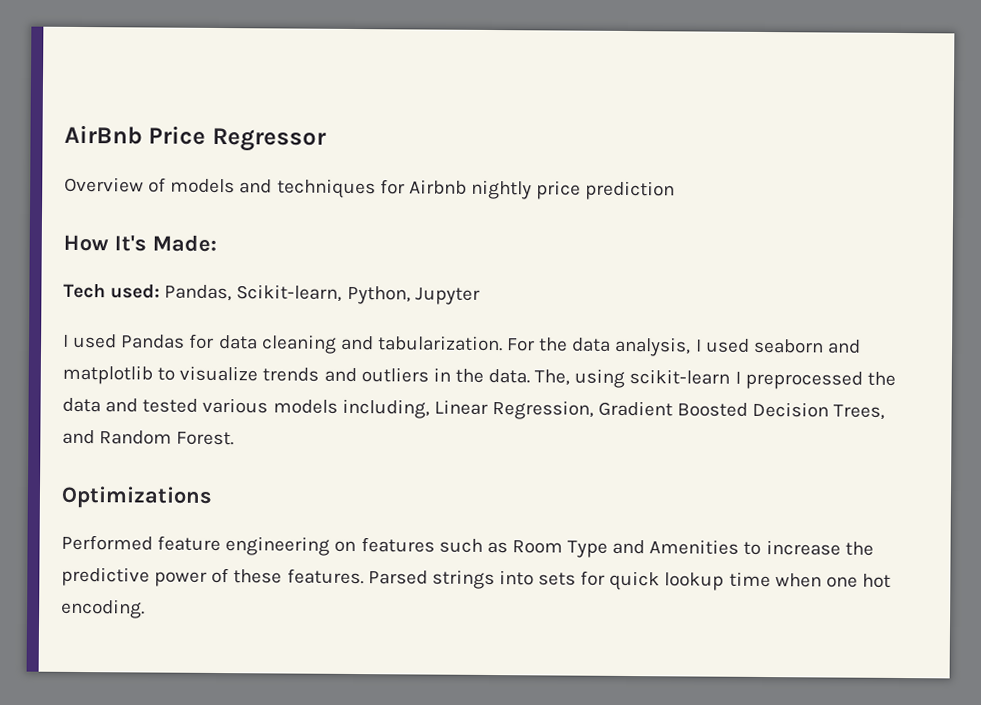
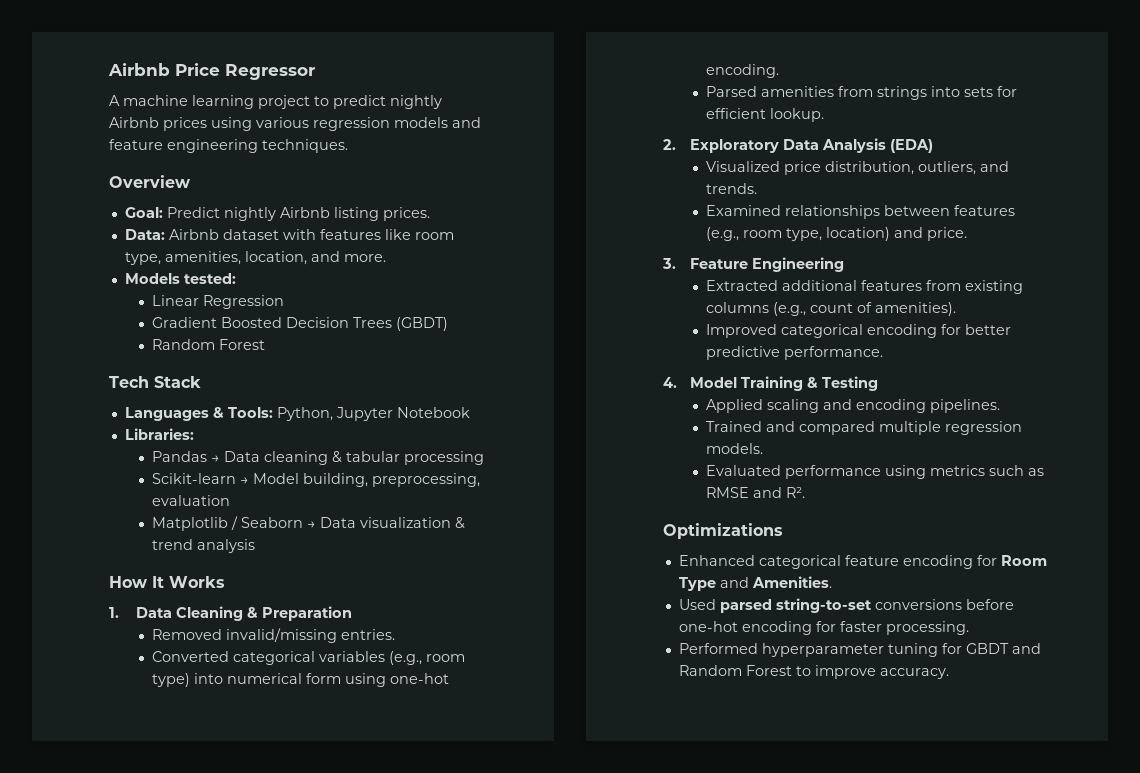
[64,124,143,145] AirBnb -> [108,63,170,76] Airbnb
[64,176,676,201] [63,234,217,252] [63,282,480,305] [63,333,861,357] [62,364,896,390] [62,397,886,420] [62,429,235,446] [61,485,213,509] [61,534,874,558] [61,566,891,591] [61,598,145,619] Overview of models and techniques for Airbnb nightly price prediction // How It's Made: // Tech used: Pandas, Scikit-learn, Python, Jupyter // I used Pandas for data cleaning and tabularization. For the data analysis, I used seaborn and matplotlib to visualize trends and outliers in the data. The, using scikit-learn I preprocessed the data and tested various models including, Linear Regression, Gradient Boosted Decision Trees, and Random Forest. // Optimizations // Performed feature engineering on features such as Room Type and Amenities to increase the predictive power of these features. Parsed strings into sets for quick lookup time when one hot encoding. -> [109,95,442,109] [109,117,481,131] [109,139,348,153] [109,175,190,188] [124,207,430,221] [124,229,454,240] [124,251,386,265] [124,273,236,284] [151,295,284,309] [151,317,448,331] [151,339,265,350] [109,376,201,388] [124,407,470,421] [124,428,194,440] [151,451,484,465] [151,473,480,487] [151,495,230,506] [151,516,465,531] [151,539,255,553] [109,576,225,588] [109,606,352,621] [151,628,395,643] [151,651,465,665] [151,673,449,687] [705,64,779,78] [705,86,1017,100] [705,108,824,122] [663,138,933,153] [705,161,1009,175] [705,183,757,194] [705,205,1015,219] [705,227,967,241] [662,257,844,272] [705,280,1023,294] [705,302,956,316] [705,324,1011,338] [705,346,883,360] [663,376,878,391] [705,399,1000,413] [705,421,1022,435] [705,443,763,454] [705,465,1044,479] [705,487,805,498] [663,523,783,539] [678,555,1047,569] [678,576,832,591] [678,598,1014,613] [678,621,969,635] [678,643,1041,657] [678,665,949,679] A machine learning project to predict nightly Airbnb prices using various regression models and feature engineering techniques. // Overview // Goal: Predict nightly Airbnb listing prices. // Data: Airbnb dataset with features like room type, amenities, location, and more. // Models tested: // Linear Regression // Gradient Boosted Decision Trees (GBDT) // Random Forest // Tech Stack // Languages & Tools: Python, Jupyter Notebook // Libraries: // Pandas → Data cleaning & tabular processing // Scikit-learn → Model building, preprocessing, evaluation // Matplotlib / Seaborn → Data visualization & trend analysis // How It Works // 1. Data Cleaning & Preparation // Removed invalid/missing entries. // Converted categorical variables (e.g., room type) into numerical form using one-hot encoding. // Parsed amenities from strings into sets for efficient lookup. // 2. Exploratory Data Analysis (EDA) // Visualized price distribution, outliers, and trends. // Examined relationships between features (e.g., room type, location) and price. // 3. Feature Engineering // Extracted additional features from existing columns (e.g., count of amenities). // Improved categorical encoding for better predictive performance. // 4. Model Training & Testing // Applied scaling and encoding pipelines. // Trained and compared multiple regression models. // Evaluated performance using metrics such as RMSE and R². // Optimizations // Enhanced categorical feature encoding for Room Type and Amenities. // Used parsed string-to-set conversions before one-hot encoding for faster processing. // Performed hyperparameter tuning for GBDT and Random Forest to improve accuracy.

